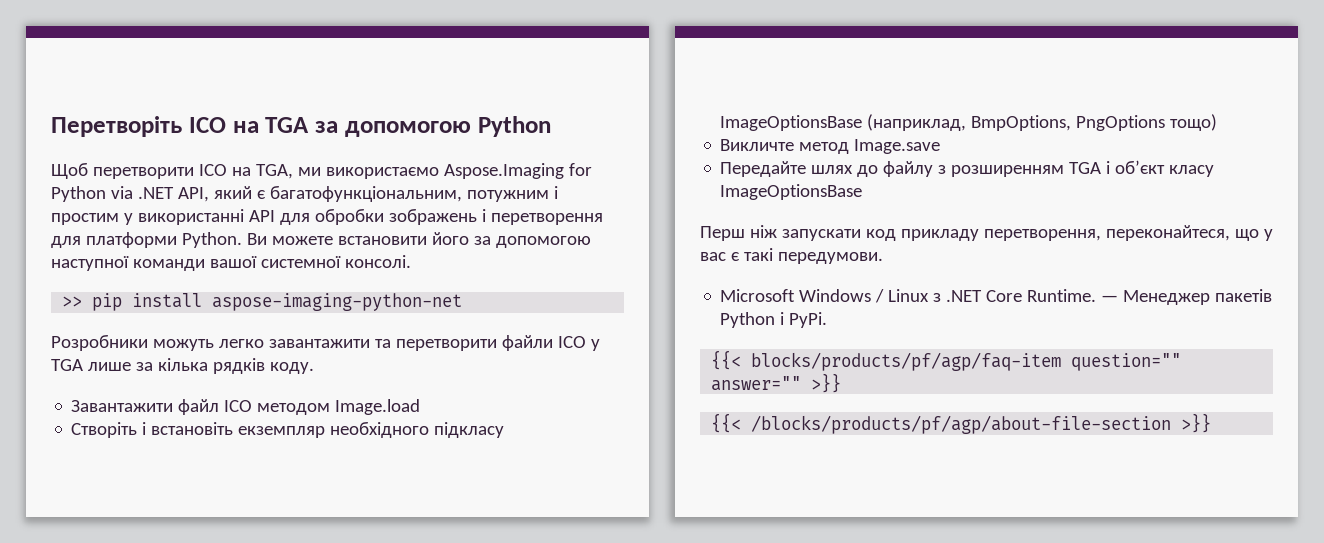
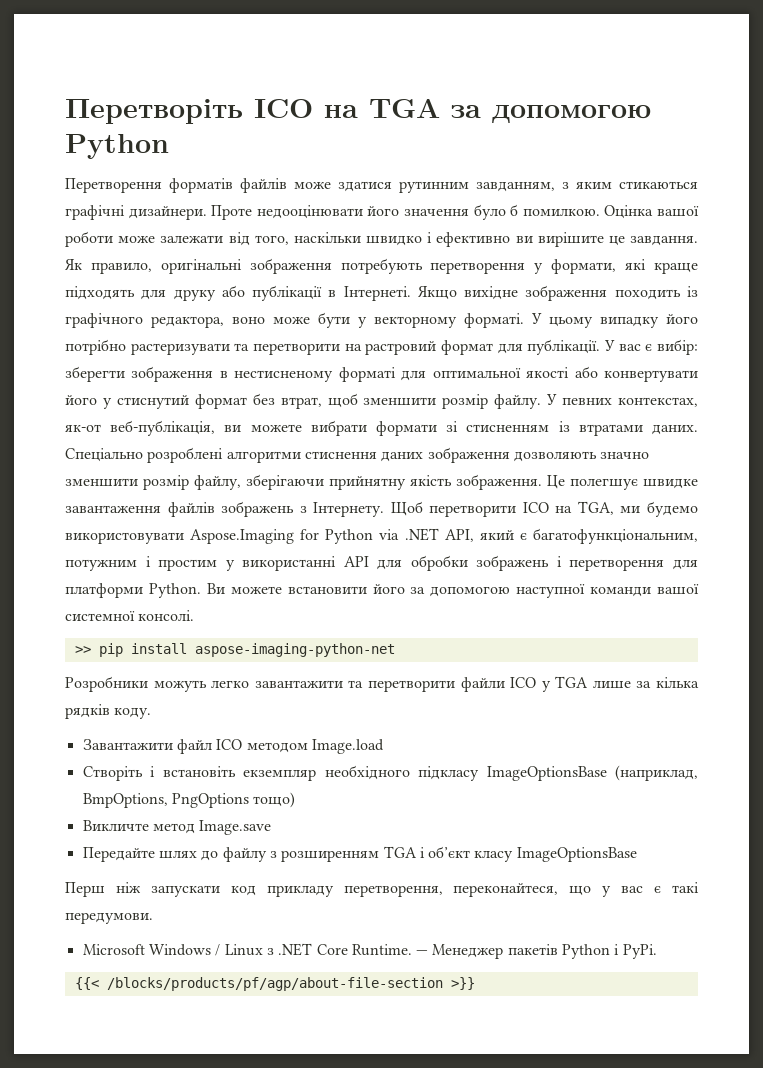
(551, 126) none -> [65,178,698,193] [65,204,700,220] [65,231,698,247] [65,258,699,274] [65,285,698,301] [65,312,698,328] [65,339,698,355] [65,366,699,382] [65,393,699,409] [65,420,699,436] [65,447,650,463] [65,474,698,490] [65,501,385,517] Перетворення форматів файлів може здатися рутинним завданням, з яким стикаються графічні дизайнери. Проте недооцінювати його значення було б помилкою. Оцінка вашої роботи може залежати від того, наскільки швидко і ефективно ви вирішите це завдання. Як правило, оригінальні зображення потребують перетворення у формати, які краще підходять для друку або публікації в Інтернеті. Якщо вихідне зображення походить із графічного редактора, воно може бути у векторному форматі. У цьому випадку його потрібно растеризувати та перетворити на растровий формат для публікації. У вас є вибір: зберегти зображення в нестисненому форматі для оптимальної якості або конвертувати його у стиснутий формат без втрат, щоб зменшити розмір файлу. У певних контекстах, як-от веб-публікація, ви можете вибрати формати зі стисненням із втратами даних. Спеціально розроблені алгоритми стиснення даних зображення дозволяють значно зменшити розмір файлу, зберігаючи прийнятну якість зображення. Це полегшує швидке завантаження файлів зображень з Інтернету.
[325,167,439,179] використаємо -> [647,501,698,517] [65,532,184,544] будемо використовувати
[711,350,1182,371] [711,373,842,393] // {{< blocks/products/pf/agp/faq-item question="" answer="" >}} -> (657, 951) none

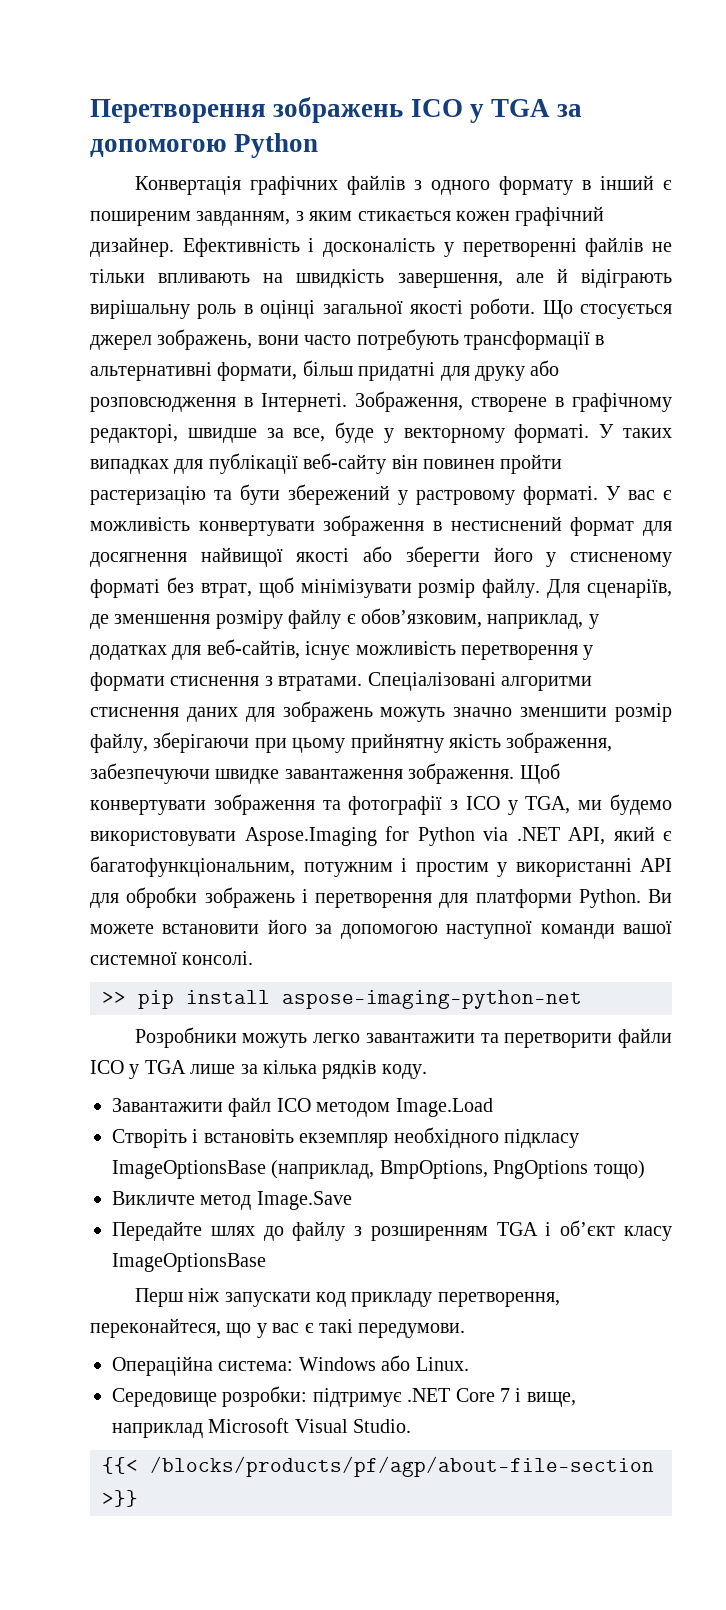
[65,99,358,124] Перетворіть ICO на -> [90,97,484,123] Перетворення зображень ICO у
[65,178,698,193] [65,204,700,220] [65,231,698,247] [65,258,699,274] [65,286,135,300] Перетворення форматів файлів може здатися рутинним завданням, з яким стикаються графічні дизайнери. Проте недооцінювати його значення було б помилкою. Оцінка вашої роботи може залежати від того, наскільки швидко і ефективно ви вирішите це завдання. Як правило, оригінальні зображення потребують перетворення у формати, які краще підходять -> [134,175,673,195] [90,206,605,226] [90,237,672,257] [90,268,672,288] [90,298,672,319] [90,329,605,350] [90,360,436,381] Конвертація графічних файлів з одного формату в інший є поширеним завданням, з яким стикається кожен графічний дизайнер. Ефективність і досконалість у перетворенні файлів не тільки впливають на швидкість завершення, але й відіграють вирішальну роль в оцінці загальної якості роботи. Що стосується джерел зображень, вони часто потребують трансформації в альтернативні формати, більш придатні
[252,285,323,301] публікації -> [90,397,236,412] розповсюдження
[417,285,698,301] [65,312,698,328] [65,339,698,355] [65,366,521,382] Якщо вихідне зображення походить із графічного редактора, воно може бути у векторному форматі. У цьому випадку його потрібно растеризувати та перетворити на растровий формат для публікації. У вас є вибір: зберегти зображення в нестисненому форматі для оптимальної -> [355,391,672,412] [90,422,672,443] [90,453,563,474] [90,484,672,505] [90,515,673,536] [90,547,283,567] Зображення, створене в графічному редакторі, швидше за все, буде у векторному форматі. У таких випадках для публікації веб-сайту він повинен пройти растеризацію та бути збережений у растровому форматі. У вас є можливість конвертувати зображення в нестиснений формат для досягнення найвищої
[604,370,699,382] конвертувати -> [405,546,480,567] зберегти
[116,394,247,409] стиснутий формат -> [570,552,672,567] [90,579,160,598] стисненому форматі
[363,397,437,406] зменшити -> [300,579,412,598] мінімізувати
[546,394,699,407] [65,420,699,436] [65,447,597,463] У певних контекстах, як-от веб-публікація, ви можете вибрати формати зі стисненням із втратами даних. Спеціально розроблені алгоритми стиснення даних зображення дозволяють -> [547,579,672,598] [90,608,599,629] [90,639,594,660] [90,672,592,691] [90,701,446,722] Для сценаріїв, де зменшення розміру файлу є обов’язковим, наприклад, у додатках для веб-сайтів, існує можливість перетворення у формати стиснення з втратами. Спеціалізовані алгоритми стиснення даних для зображень можуть
[329,474,698,490] [65,501,573,517] прийнятну якість зображення. Це полегшує швидке завантаження файлів зображень з Інтернету. Щоб перетворити ICO на -> [254,732,613,753] [90,763,560,784] [90,794,518,815] при цьому прийнятну якість зображення, забезпечуючи швидке завантаження зображення. Щоб конвертувати зображення та фотографії з ICO у
[311,739,384,754] Image.load -> [395,1098,493,1117] Image.Load
[199,820,272,835] Image.save -> [256,1191,352,1210] Image.Save
[82,943,657,959] Microsoft Windows / Linux з .NET Core Runtime. — Менеджер пакетів Python і PyPi. -> [112,1355,469,1376] [112,1386,576,1407] [112,1418,412,1438] Операційна система: Windows або Linux. // Середовище розробки: підтримує .NET Core 7 і вище, наприклад Microsoft Visual Studio.

